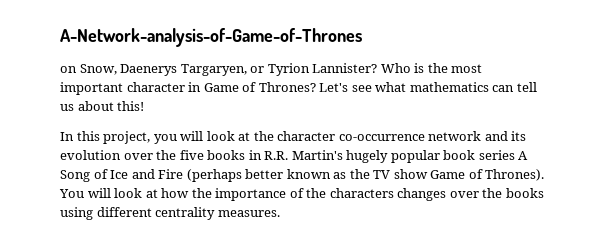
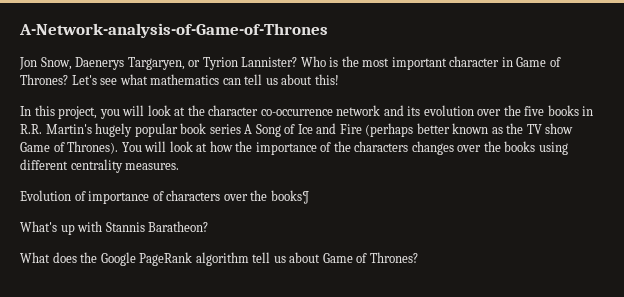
[60,66,77,73] on -> [19,57,37,70] Jon
(280, 213) none -> [20,190,310,204] [20,221,209,235] [20,252,418,266] // Evolution of importance of characters over the books¶ // What's up with Stannis Baratheon? // What does the Google PageRank algorithm tell us about Game of Thrones?

